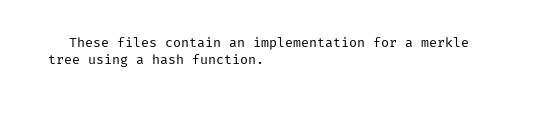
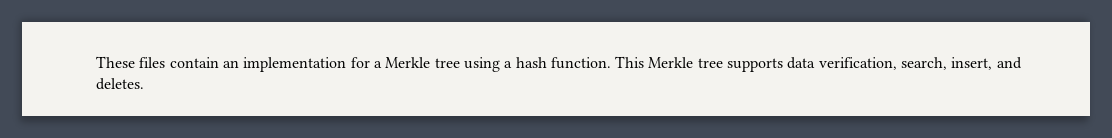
[421,37,470,47] merkle -> [385,57,431,68] Merkle
(264, 59) none -> [615,56,1022,72] [96,78,144,90] This Merkle tree supports data verification, search, insert, and deletes.

